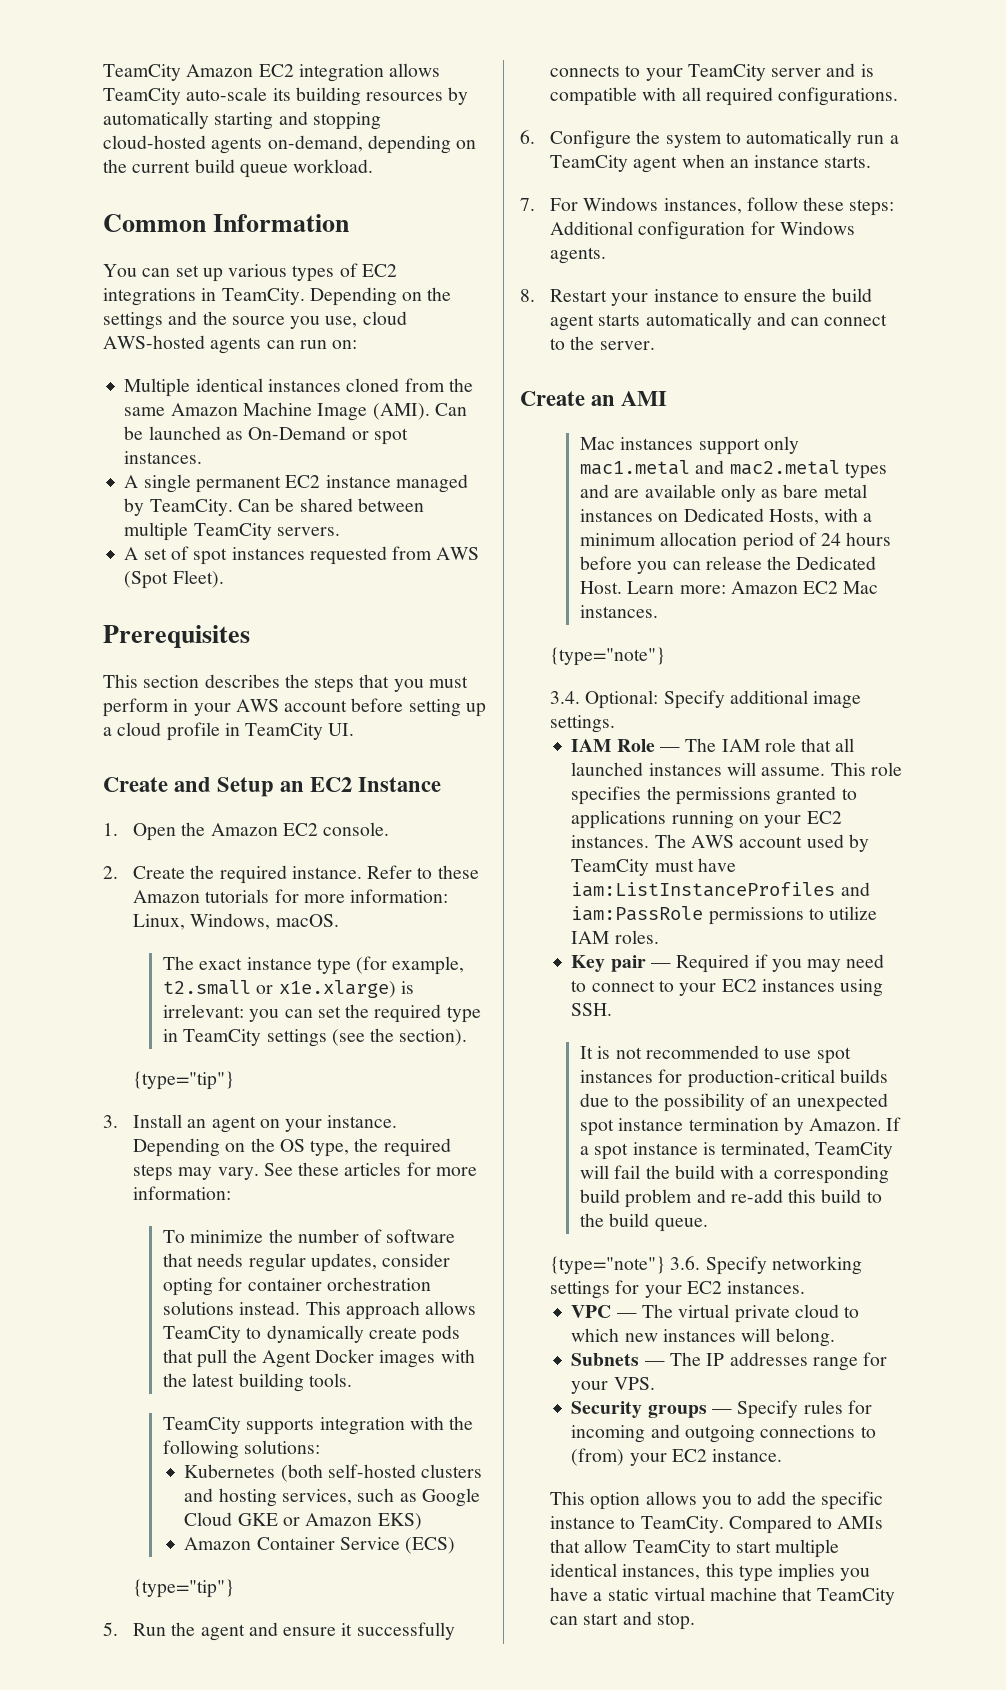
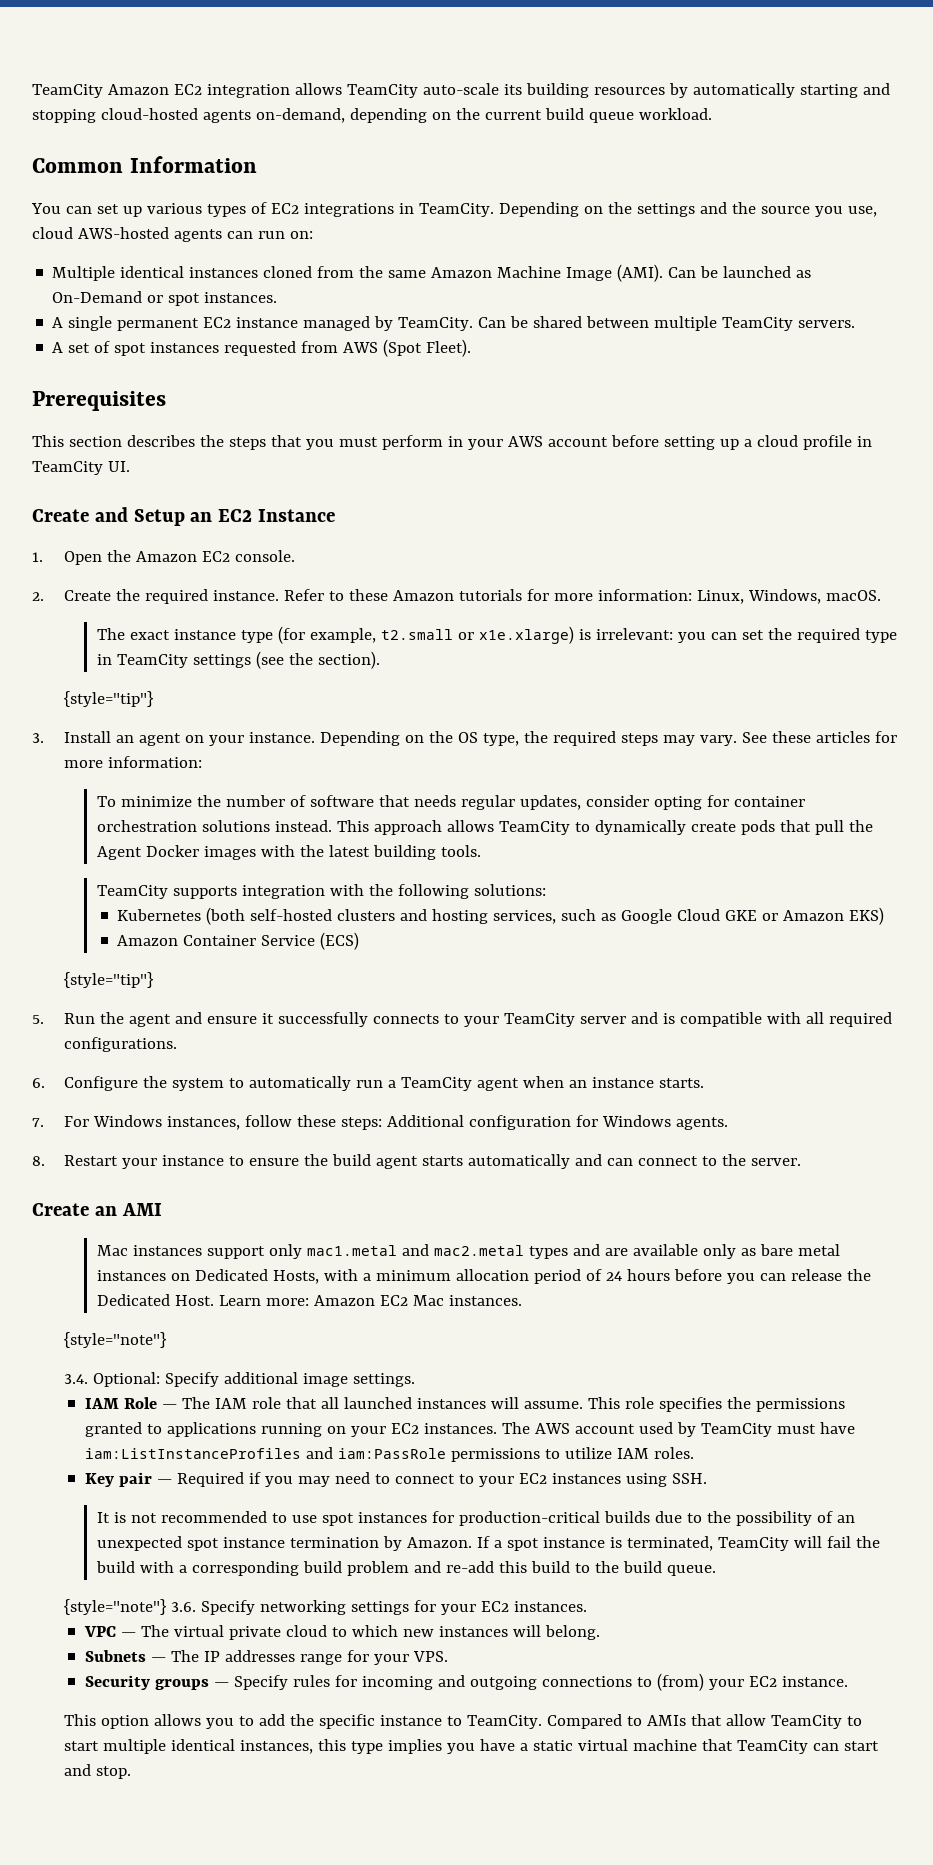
[132,1071,234,1090] {type="tip"} -> [64,691,154,707] {style="tip"}
[132,1579,234,1598] {type="tip"} -> [64,972,154,988] {style="tip"}
[549,647,665,666] {type="note"} -> [64,1332,167,1348] {style="note"}
[549,1256,665,1275] {type="note"} -> [64,1599,167,1615] {style="note"}

